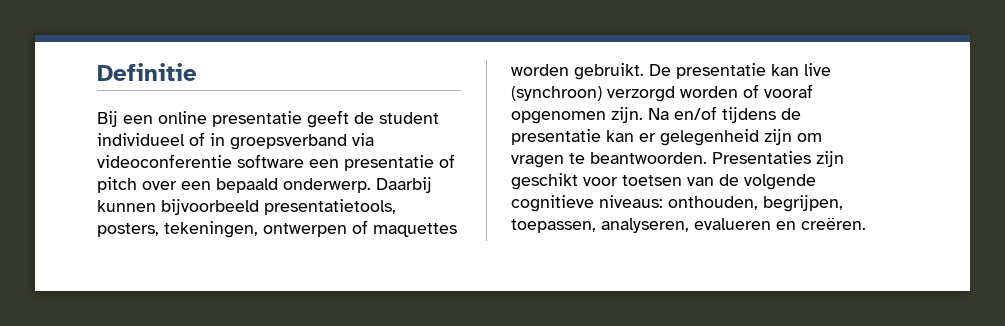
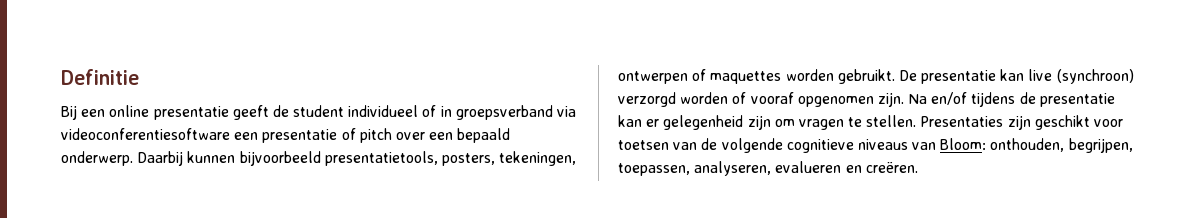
[97,154,304,168] videoconferentie software -> [61,128,230,140] videoconferentiesoftware
[590,152,707,164] beantwoorden. -> [866,115,917,127] stellen.
[599,195,663,208] niveaus: -> [857,138,987,150] niveaus van Bloom:

